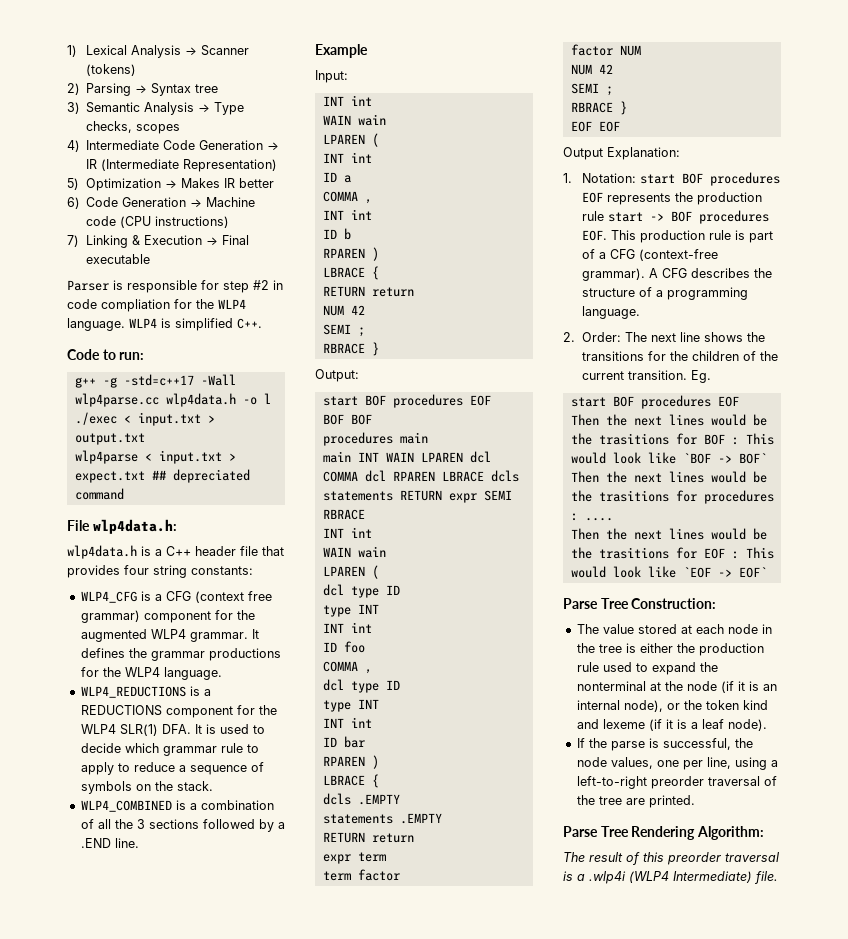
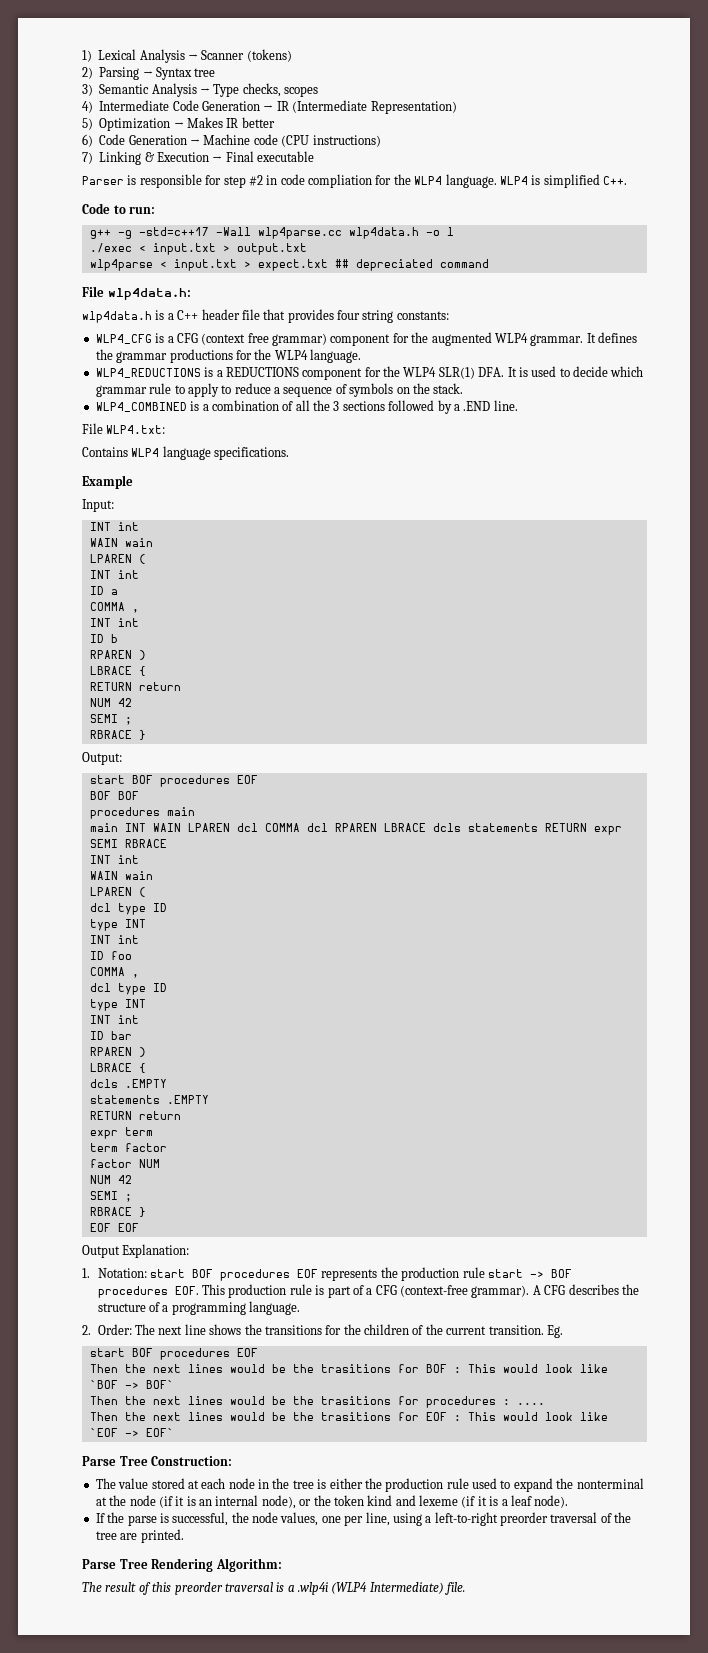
(139, 843) none -> [82,423,166,434] [82,446,290,460] // File WLP4.txt: // Contains WLP4 language specifications.

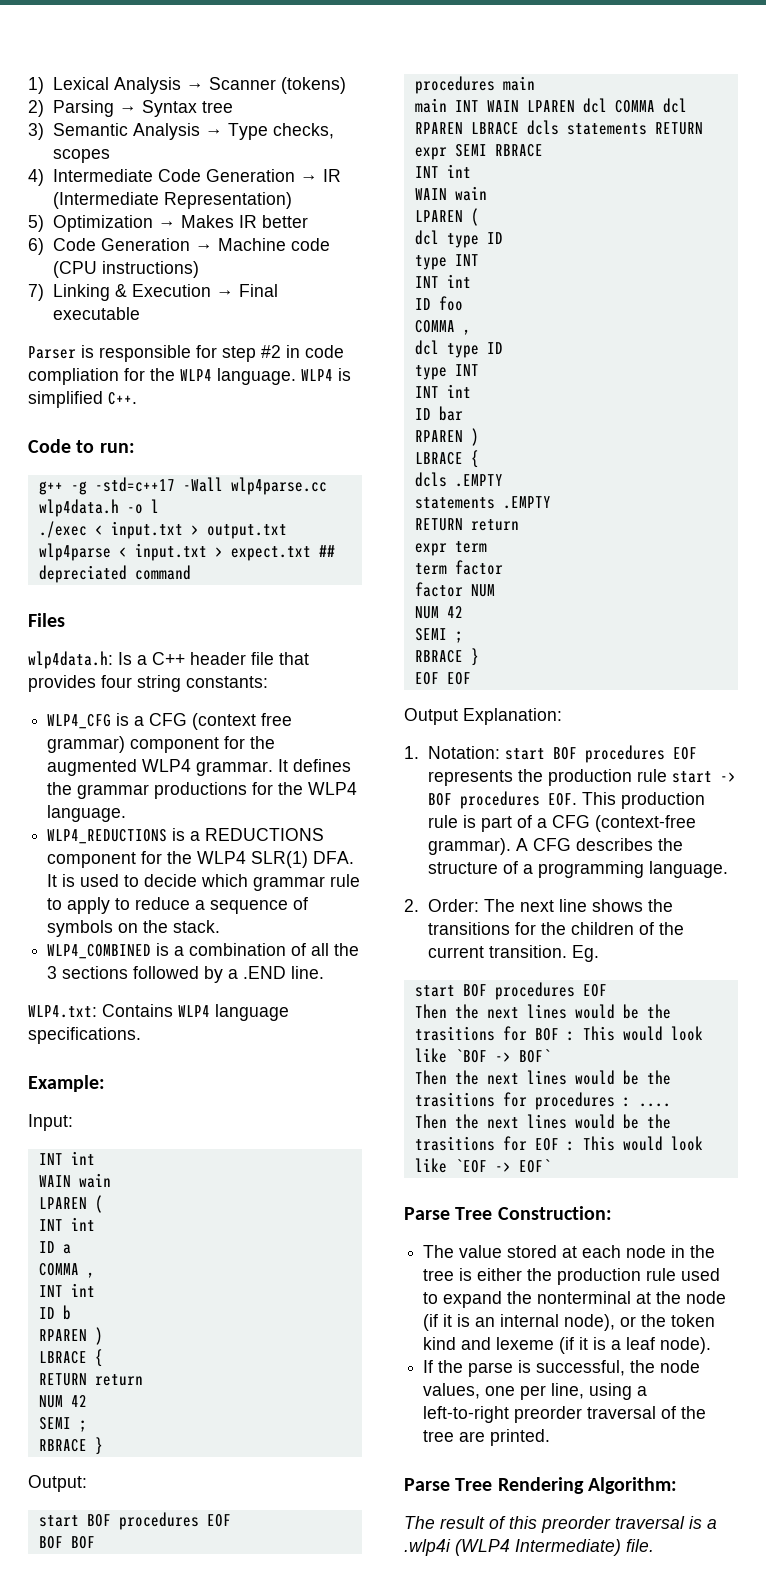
[82,286,104,297] File -> [28,613,65,627] Files //
[82,310,165,323] // wlp4data.h is -> [118,652,132,665] Is
[82,423,103,434] File -> (325, 972) none
(166, 429) // -> (97, 1011) none
[82,475,133,489] Example -> [28,1075,105,1092] Example:

